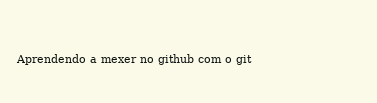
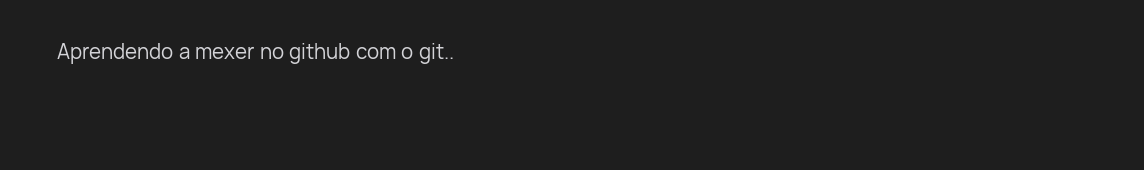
[236,55,252,65] git -> [418,43,454,64] git..

